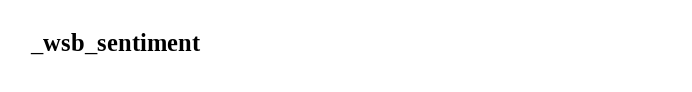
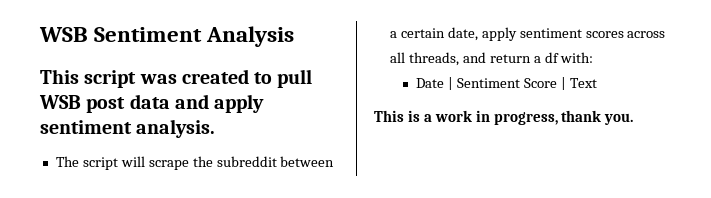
[30,33,201,55] _wsb_sentiment -> [39,26,295,47] [40,69,313,88] [39,94,265,113] [40,119,216,138] [55,156,335,170] [389,27,666,41] [389,52,594,66] [416,77,597,90] [374,110,634,125] WSB Sentiment Analysis // This script was created to pull WSB post data and apply sentiment analysis. // The script will scrape the subreddit between a certain date, apply sentiment scores across all threads, and return a df with: // Date | Sentiment Score | Text // This is a work in progress, thank you.

